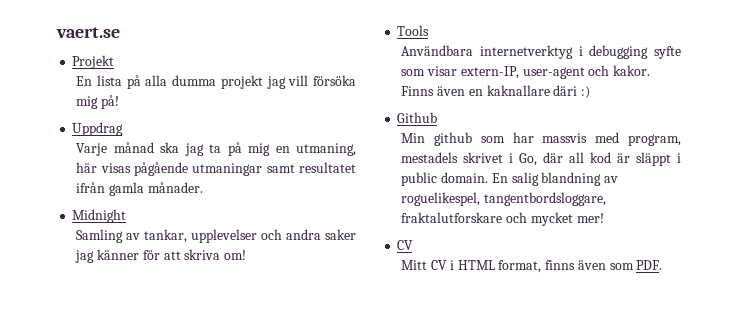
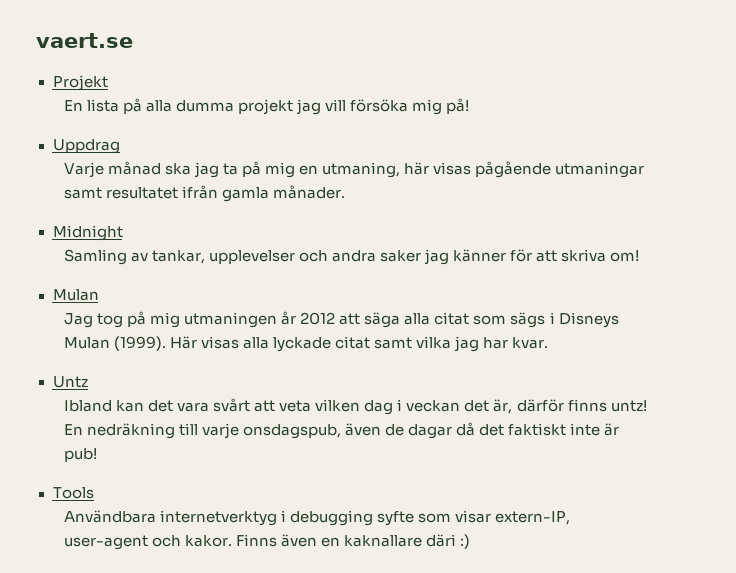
(247, 255) none -> [52,289,99,301] [63,311,619,328] [63,336,549,352] [52,376,88,388] [63,398,647,415] [63,422,620,439] [63,448,97,462] // Mulan // Jag tog på mig utmaningen år 2012 att säga alla citat som sägs i Disneys Mulan (1999). Här visas alla lyckade citat samt vilka jag har kvar. // Untz // Ibland kan det vara svårt att veta vilken dag i veckan det är, därför finns untz! En nedräkning till varje onsdagspub, även de dagar då det faktiskt inte är pub!
[397,112,438,123] [401,132,681,146] [401,152,681,166] [401,172,619,186] [401,192,606,206] [401,212,604,226] [397,240,414,250] [401,260,663,273] // Github // Min github som har massvis med program, mestadels skrivet i Go, där all kod är släppt i public domain. En salig blandning av roguelikespel, tangentbordsloggare, fraktalutforskare och mycket mer! // CV // Mitt CV i HTML format, finns även som PDF. -> (471, 541) none

